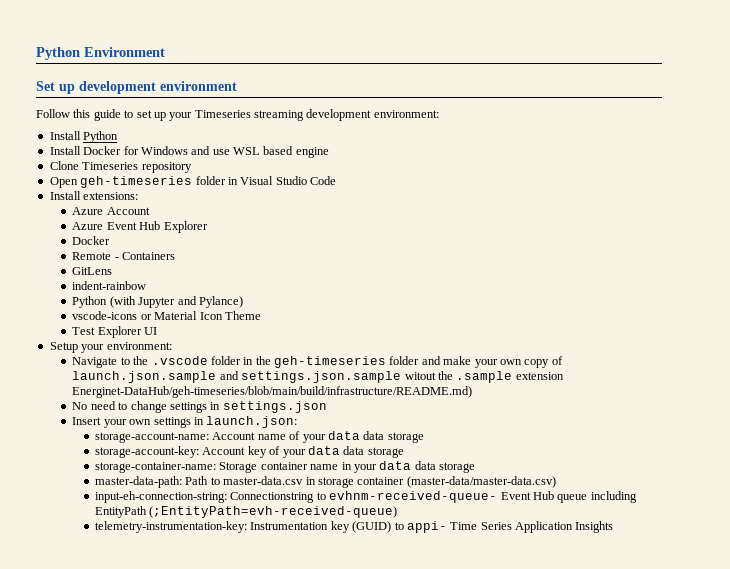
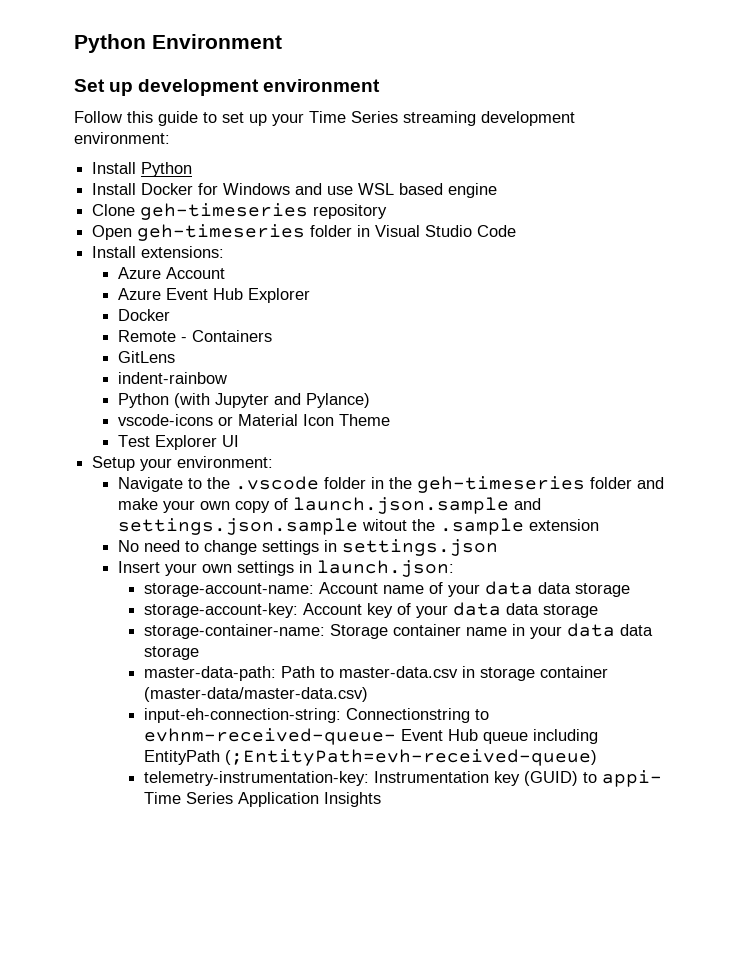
[194,110,251,118] Timeseries -> [309,111,398,123] Time Series
[82,162,139,170] Timeseries -> [140,203,309,220] geh-timeseries
[72,386,473,398] Energinet-DataHub/geh-timeseries/blob/main/build/infrastructure/README.md) -> (599, 525) none

